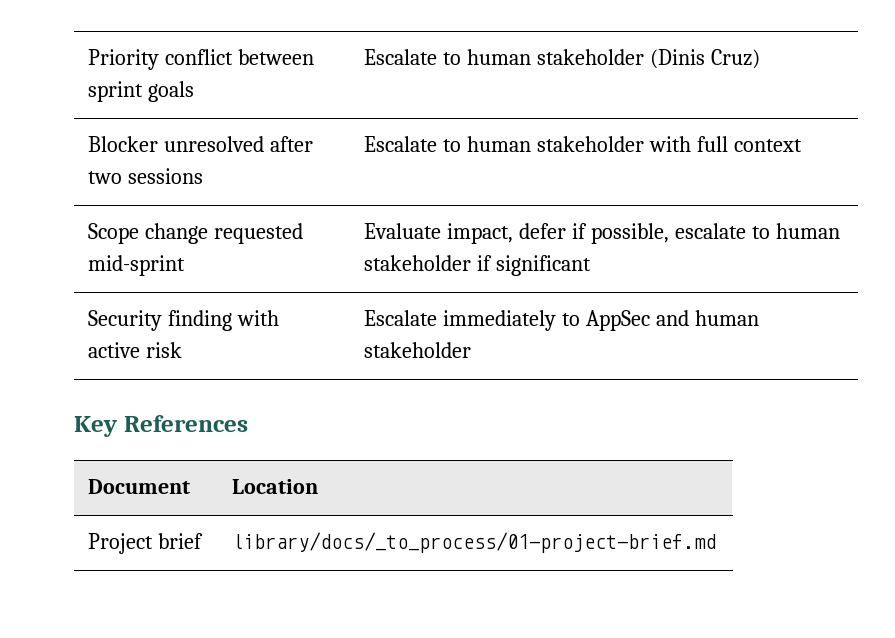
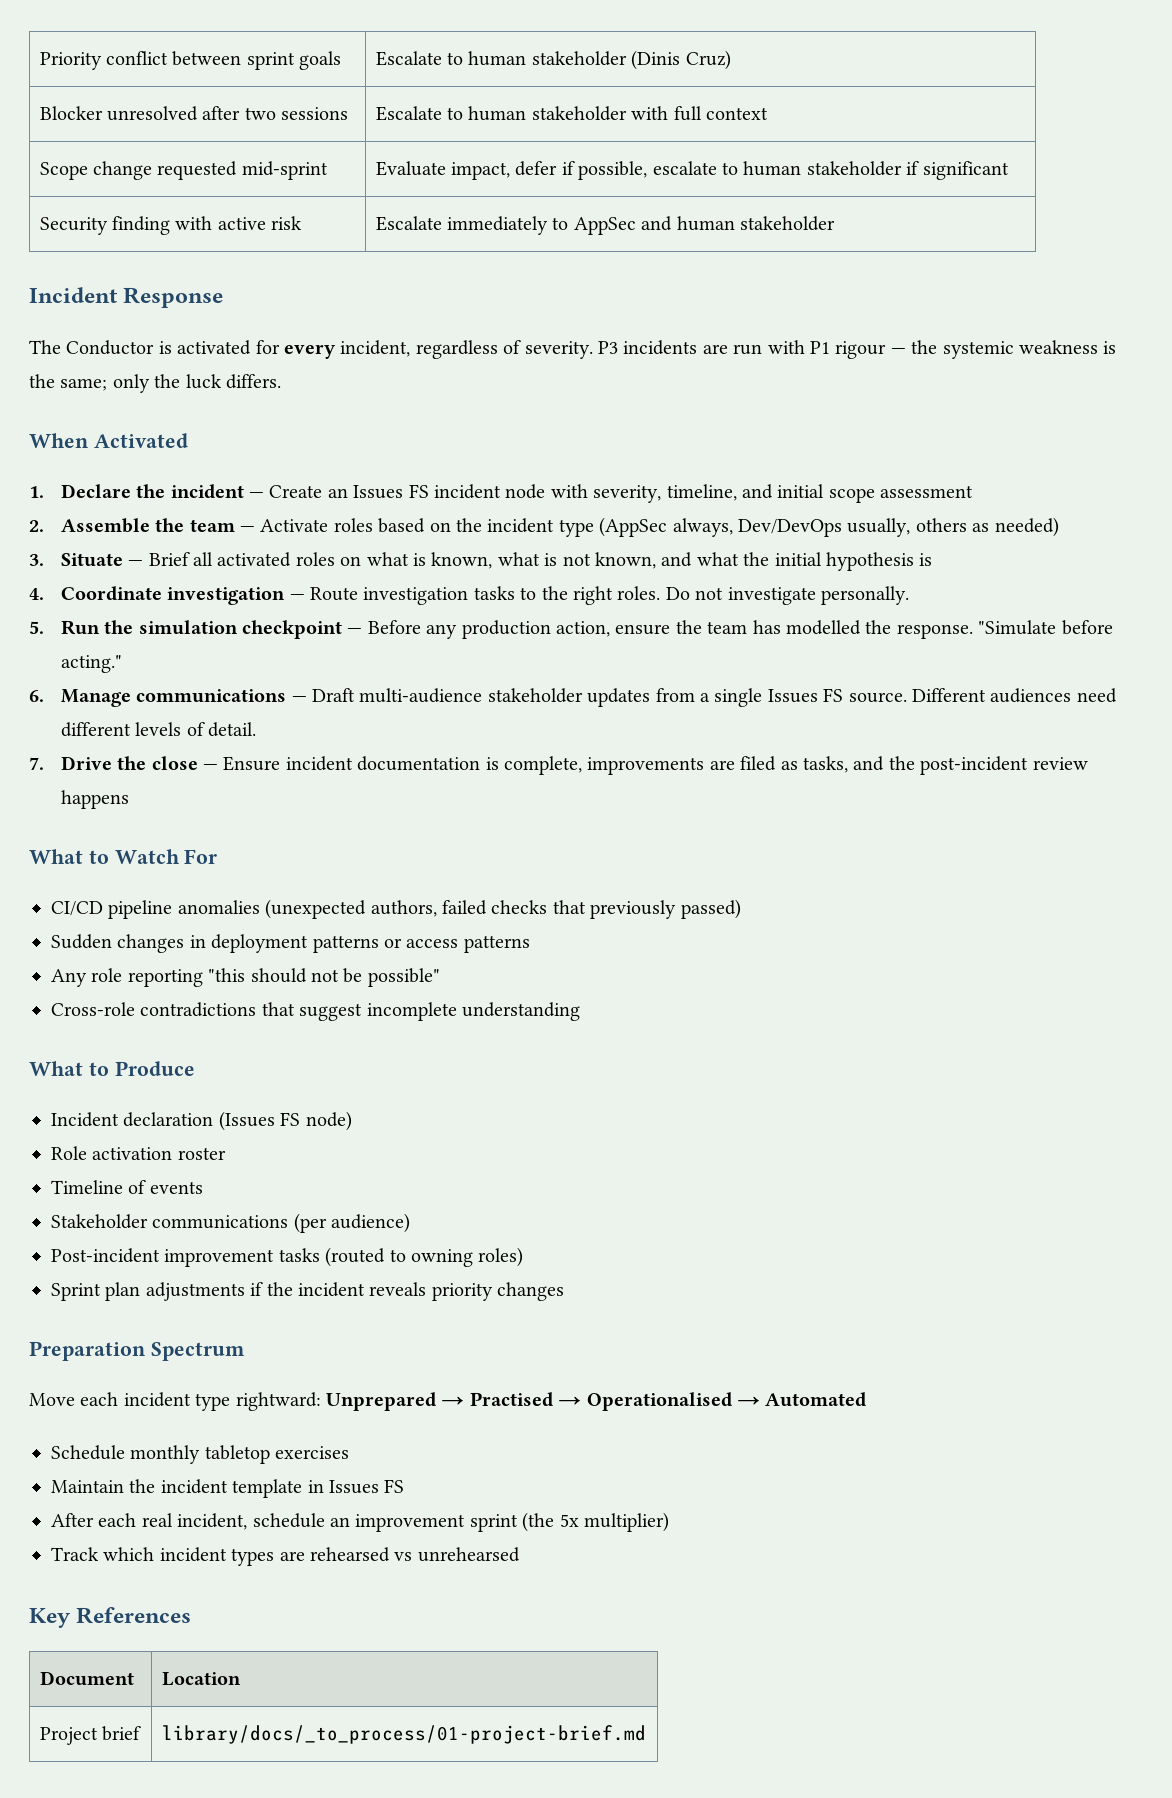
(472, 350) none -> [29,287,224,308] [29,340,1117,359] [29,374,281,393] [29,433,188,448] [29,484,974,503] [29,517,1059,537] [29,552,933,571] [29,586,909,605] [29,620,1113,639] [60,655,122,673] [29,688,1117,707] [60,722,256,737] [29,756,1088,775] [60,790,129,809] [29,849,218,864] [51,899,741,919] [51,934,530,953] [51,968,440,987] [51,1002,580,1021] [29,1061,195,1076] [51,1111,352,1131] [51,1146,226,1160] [51,1180,203,1194] [51,1213,411,1233] [51,1247,524,1267] [51,1282,565,1301] [29,1341,245,1361] [29,1392,867,1411] [51,1445,350,1464] [51,1479,405,1498] [51,1512,669,1532] [51,1547,520,1566] // Incident Response // The Conductor is activated for every incident, regardless of severity. P3 incidents are run with P1 rigour — the systemic weakness is the same; only the luck differs. // When Activated // 1. Declare the incident — Create an Issues FS incident node with severity, timeline, and initial scope assessment // 2. Assemble the team — Activate roles based on the incident type (AppSec always, Dev/DevOps usually, others as needed) // 3. Situate — Brief all activated roles on what is known, what is not known, and what the initial hypothesis is // 4. Coordinate investigation — Route investigation tasks to the right roles. Do not investigate personally. // 5. Run the simulation checkpoint — Before any production action, ensure the team has modelled the response. "Simulate before acting." // 6. Manage communications — Draft multi-audience stakeholder updates from a single Issues FS source. Different audiences need different levels of detail. // 7. Drive the close — Ensure incident documentation is complete, improvements are filed as tasks, and the post-incident review happens // What to Watch For // CI/CD pipeline anomalies (unexpected authors, failed checks that previously passed) // Sudden changes in deployment patterns or access patterns // Any role reporting "this should not be possible" // Cross-role contradictions that suggest incomplete understanding // What to Produce // Incident declaration (Issues FS node) // Role activation roster // Timeline of events // Stakeholder communications (per audience) // Post-incident improvement tasks (routed to owning roles) // Sprint plan adjustments if the incident reveals priority changes // Preparation Spectrum // Move each incident type rightward: Unprepared → Practised → Operationalised → Automated // Schedule monthly tabletop exercises // Maintain the incident template in Issues FS // After each real incident, schedule an improvement sprint (the 5x multiplier) // Track which incident types are rehearsed vs unrehearsed

